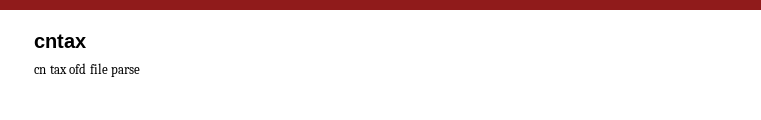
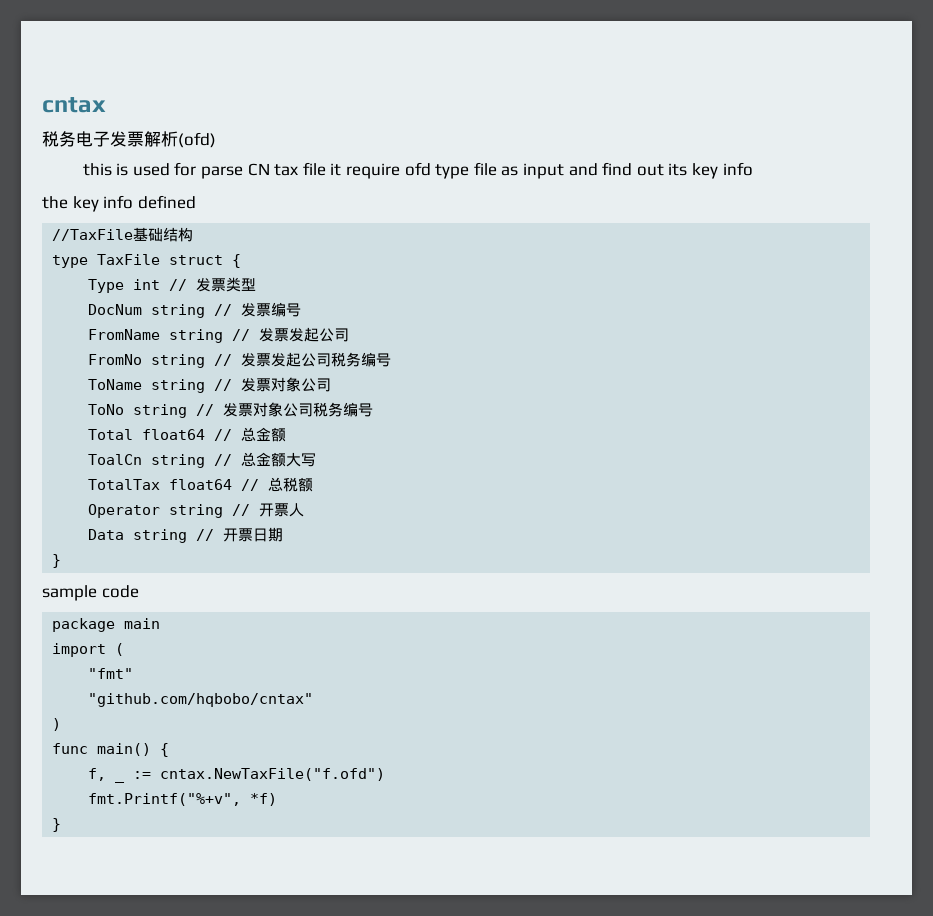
[34,63,141,77] cn tax ofd file parse -> [42,131,216,148] [82,162,753,179] [42,195,196,212] [52,227,194,242] [52,254,242,268] [88,277,257,293] [88,302,302,318] [88,327,350,343] [88,352,392,368] [88,377,332,393] [88,402,374,418] [88,427,287,442] [88,452,317,468] [88,477,314,492] [88,503,305,518] [88,527,284,543] [52,554,62,568] [42,585,139,601] [52,618,161,632] [52,643,125,657] [88,668,134,679] [88,693,314,707] [52,718,62,731] [52,743,170,757] [88,768,126,783] [133,768,386,781] [88,793,278,806] [52,818,62,832] 税务电子发票解析(ofd) // this is used for parse CN tax file it require ofd type file as input and find out its key info // the key info defined // //TaxFile基础结构 // type TaxFile struct { // Type int // 发票类型 // DocNum string // 发票编号 // FromName string // 发票发起公司 // FromNo string // 发票发起公司税务编号 // ToName string // 发票对象公司 // ToNo string // 发票对象公司税务编号 // Total float64 // 总金额 // ToalCn string // 总金额大写 // TotalTax float64 // 总税额 // Operator string // 开票人 // Data string // 开票日期 // } // sample code // package main // import ( // "fmt" // "github.com/hqbobo/cntax" // ) // func main() { // f, _ := cntax.NewTaxFile("f.ofd") // fmt.Printf("%+v", *f) // }

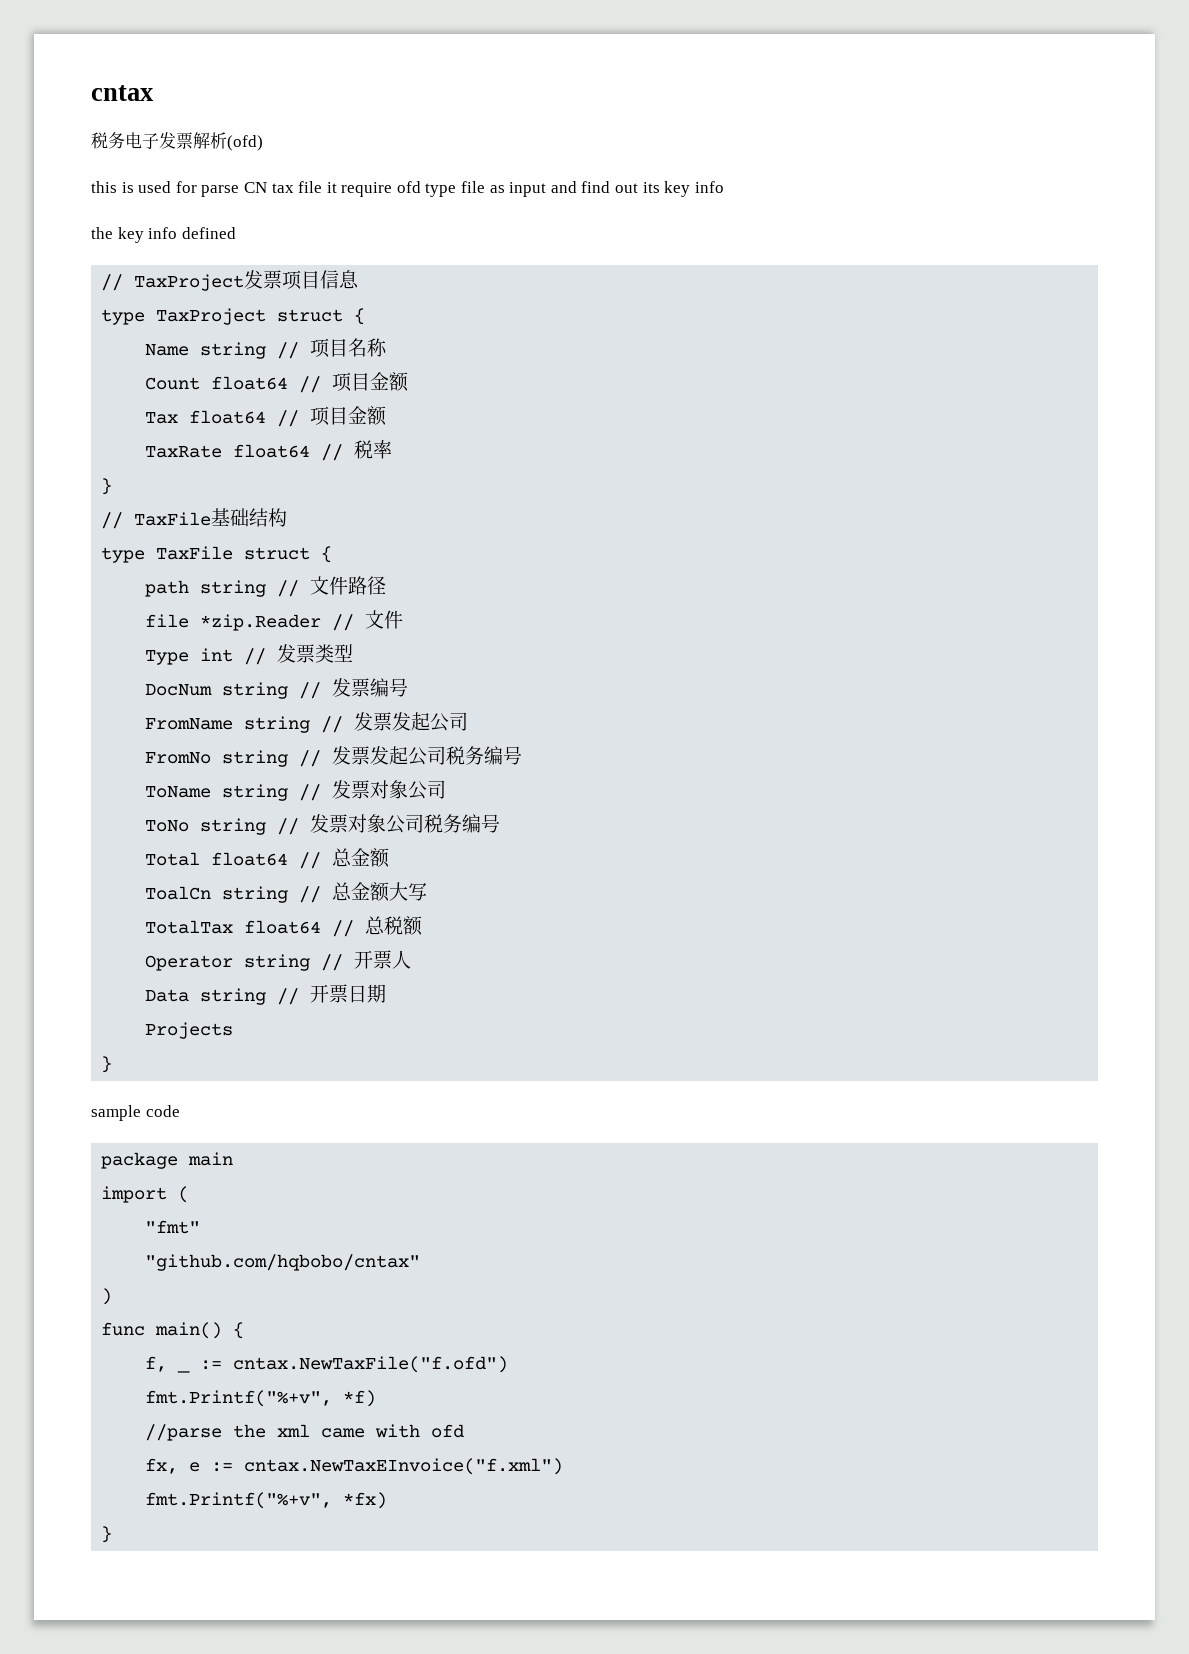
[52,229,134,241] //TaxFile -> [101,270,360,291] [101,308,366,325] [145,338,388,359] [145,372,410,393] [145,406,388,427] [145,440,393,461] [101,478,113,495] [101,512,212,529] // TaxProject发票项目信息 // type TaxProject struct { // Name string // 项目名称 // Count float64 // 项目金额 // Tax float64 // 项目金额 // TaxRate float64 // 税率 // } // // TaxFile
(242, 261) none -> [145,576,387,597] [145,610,404,631] // path string // 文件路径 // file *zip.Reader // 文件
(284, 534) none -> [145,1022,234,1039] // Projects
(278, 799) none -> [145,1424,465,1441] [145,1458,564,1475] [145,1492,388,1509] // //parse the xml came with ofd // fx, e := cntax.NewTaxEInvoice("f.xml") // fmt.Printf("%+v", *fx)

